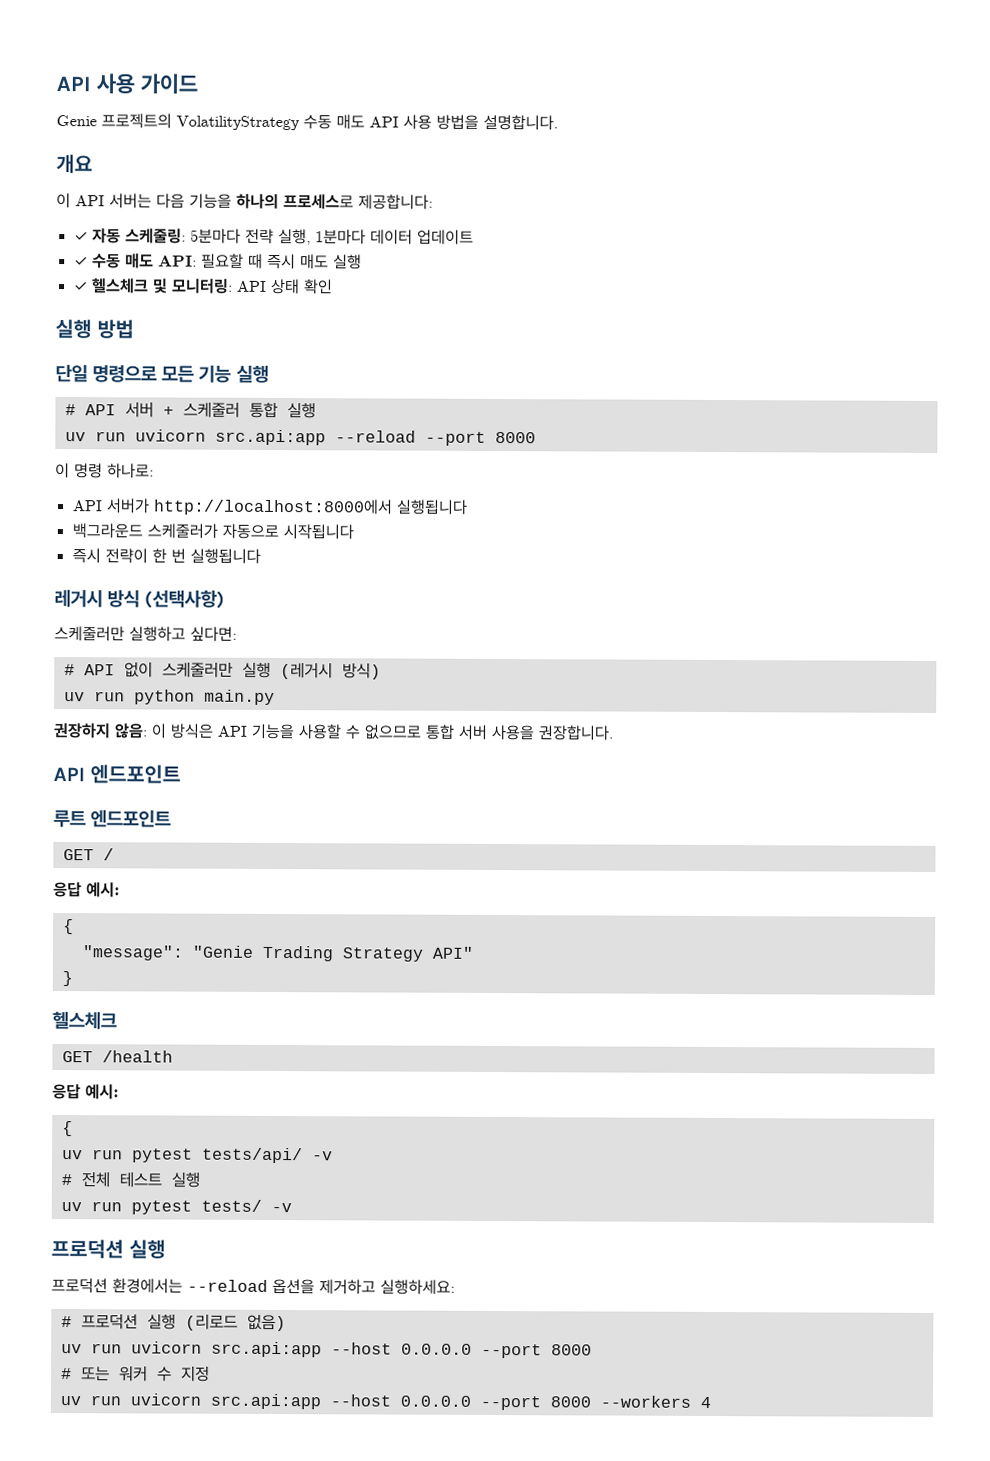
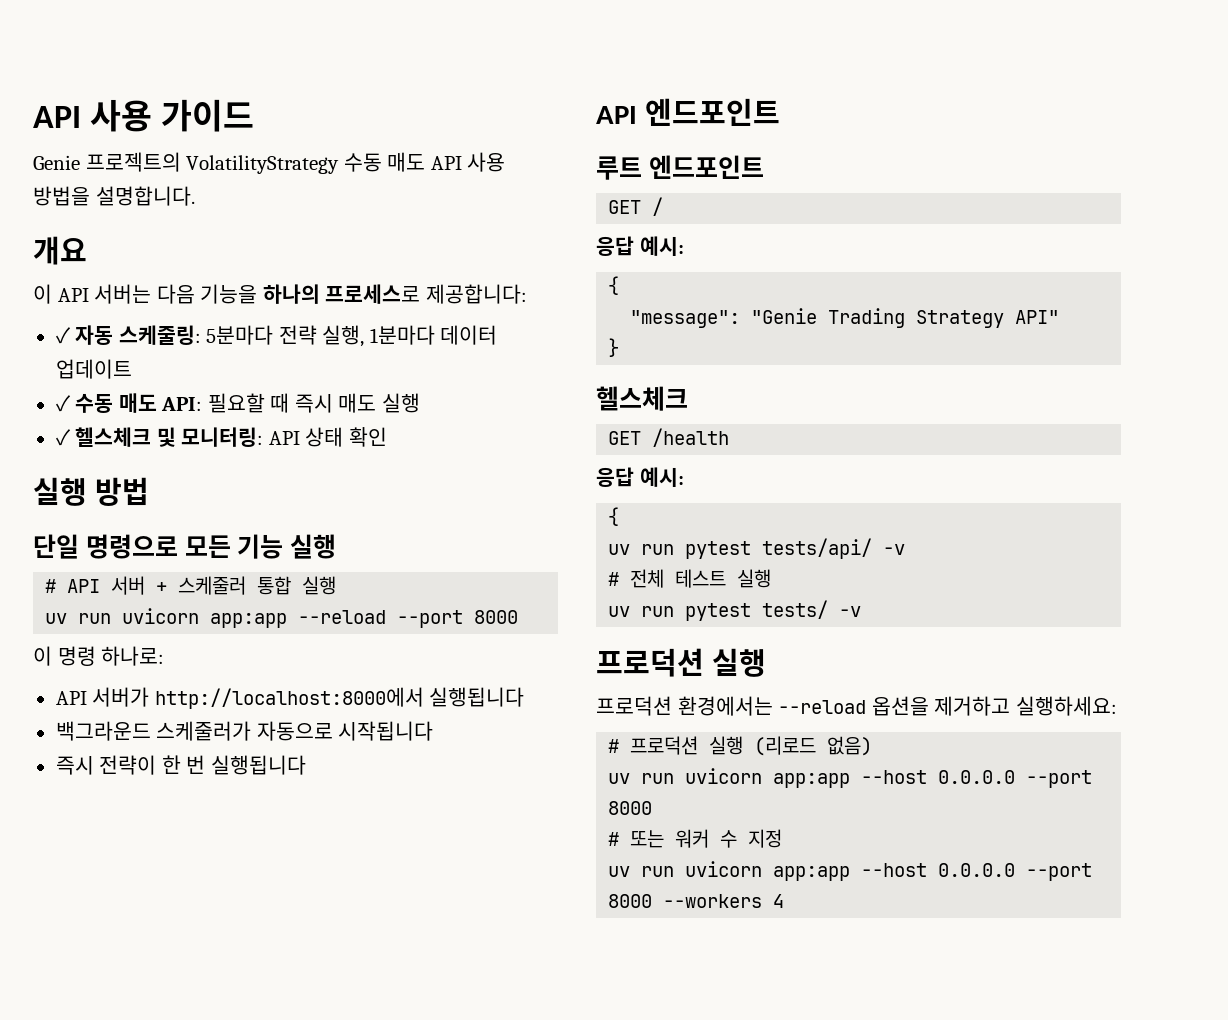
[214,429,326,446] src.api:app -> [210,613,288,628] app:app
[54,589,226,609] [54,625,237,642] [63,661,381,680] [63,689,275,705] [53,722,614,741] // 레거시 방식 (선택사항) // 스케줄러만 실행하고 싶다면: // # API 없이 스케줄러만 실행 (레거시 방식) // uv run python main.py // 권장하지 않음: 이 방식은 API 기능을 사용할 수 없으므로 통합 서버 사용을 권장합니다. -> (306, 765) none
[210,1341,322,1358] src.api:app -> [773,773,851,788] app:app
[209,1393,321,1410] src.api:app -> [773,866,851,881] app:app

